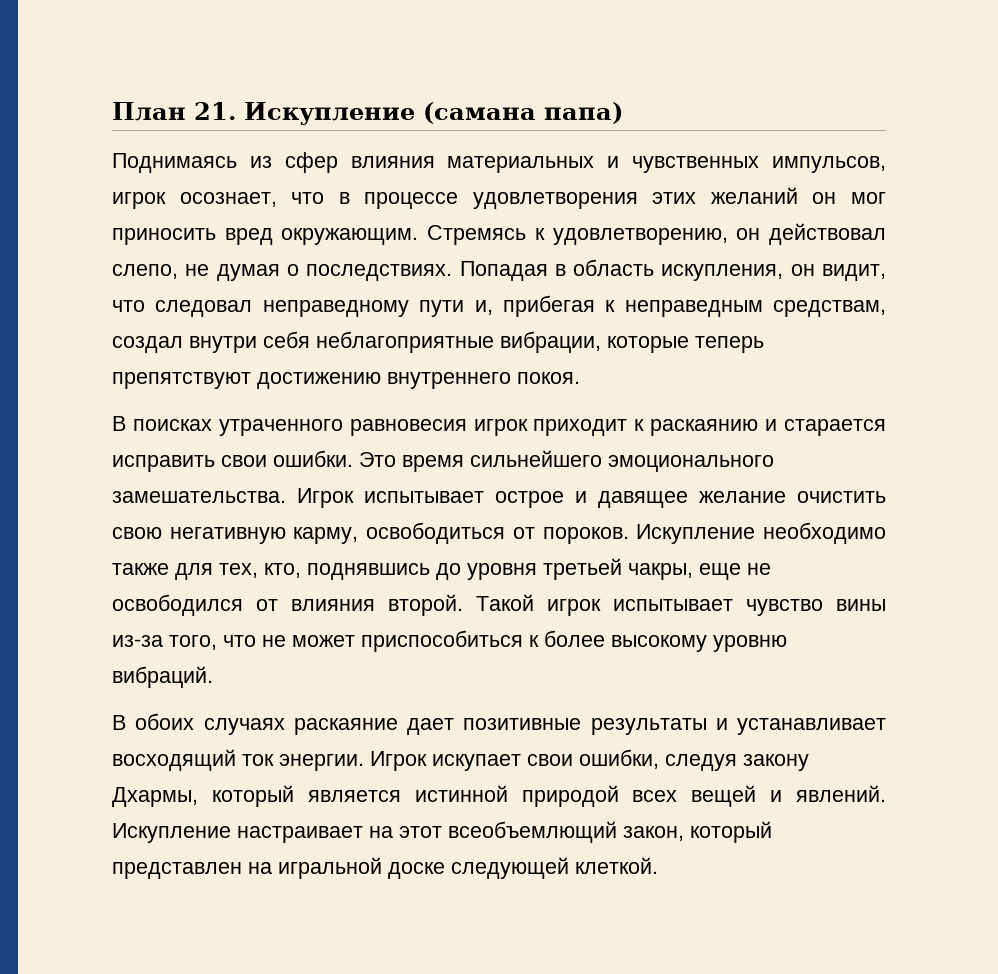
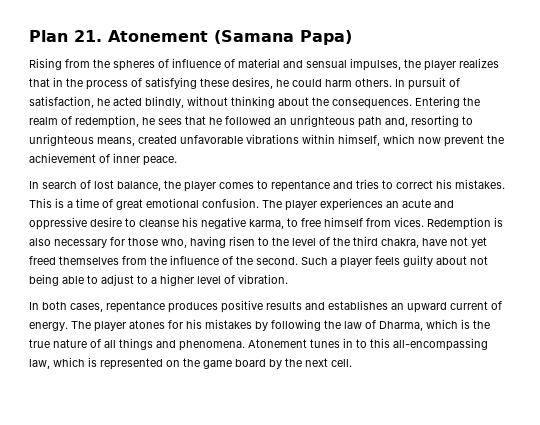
[112,102,623,125] [112,152,886,173] [112,187,886,209] [112,223,886,245] [112,259,886,281] [112,295,886,317] [112,331,764,353] [112,372,580,389] [112,416,887,436] [112,450,774,472] [112,488,886,508] [112,522,886,544] [112,558,771,580] [112,594,886,616] [112,630,787,652] [112,666,213,688] [112,713,886,735] [112,749,809,771] [112,785,886,807] [112,821,772,843] [112,857,658,879] План 21. Искупление (самана папа) // Поднимаясь из сфер влияния материальных и чувственных импульсов, игрок осознает, что в процессе удовлетворения этих желаний он мог приносить вред окружающим. Стремясь к удовлетворению, он действовал слепо, не думая о последствиях. Попадая в область искупления, он видит, что следовал неправедному пути и, прибегая к неправедным средствам, создал внутри себя неблагоприятные вибрации, которые теперь препятствуют достижению внутреннего покоя. // В поисках утраченного равновесия игрок приходит к раскаянию и старается исправить свои ошибки. Это время сильнейшего эмоционального замешательства. Игрок испытывает острое и давящее желание очистить свою негативную карму, освободиться от пороков. Искупление необходимо также для тех, кто, поднявшись до уровня третьей чакры, еще не освободился от влияния второй. Такой игрок испытывает чувство вины из-за того, что не может приспособиться к более высокому уровню вибраций. // В обоих случаях раскаяние дает позитивные результаты и устанавливает восходящий ток энергии. Игрок искупает свои ошибки, следуя закону Дхармы, который является истинной природой всех вещей и явлений. Искупление настраивает на этот всеобъемлющий закон, который представлен на игральной доске следующей клеткой. -> [29,30,352,45] [29,58,499,71] [29,77,460,90] [29,96,480,109] [29,115,473,128] [29,134,504,147] [29,153,177,166] [29,179,505,192] [29,198,454,211] [29,217,503,230] [29,236,487,248] [29,255,488,268] [29,274,288,286] [29,300,502,313] [29,319,490,332] [29,338,488,351] [29,357,352,370] Plan 21. Atonement (Samana Papa) // Rising from the spheres of influence of material and sensual impulses, the player realizes that in the process of satisfying these desires, he could harm others. In pursuit of satisfaction, he acted blindly, without thinking about the consequences. Entering the realm of redemption, he sees that he followed an unrighteous path and, resorting to unrighteous means, created unfavorable vibrations within himself, which now prevent the achievement of inner peace. // In search of lost balance, the player comes to repentance and tries to correct his mistakes. This is a time of great emotional confusion. The player experiences an acute and oppressive desire to cleanse his negative karma, to free himself from vices. Redemption is also necessary for those who, having risen to the level of the third chakra, have not yet freed themselves from the influence of the second. Such a player feels guilty about not being able to adjust to a higher level of vibration. // In both cases, repentance produces positive results and establishes an upward current of energy. The player atones for his mistakes by following the law of Dharma, which is the true nature of all things and phenomena. Atonement tunes in to this all-encompassing law, which is represented on the game board by the next cell.

